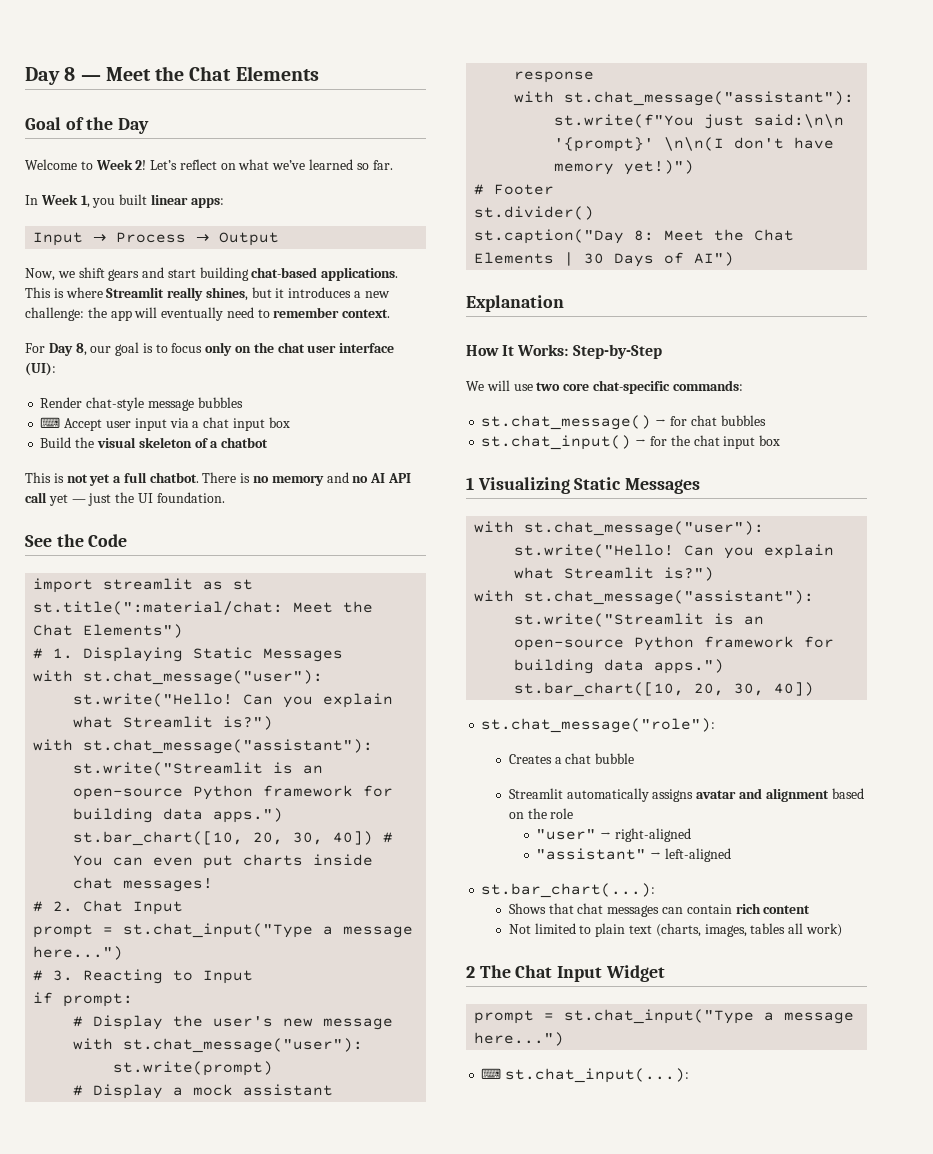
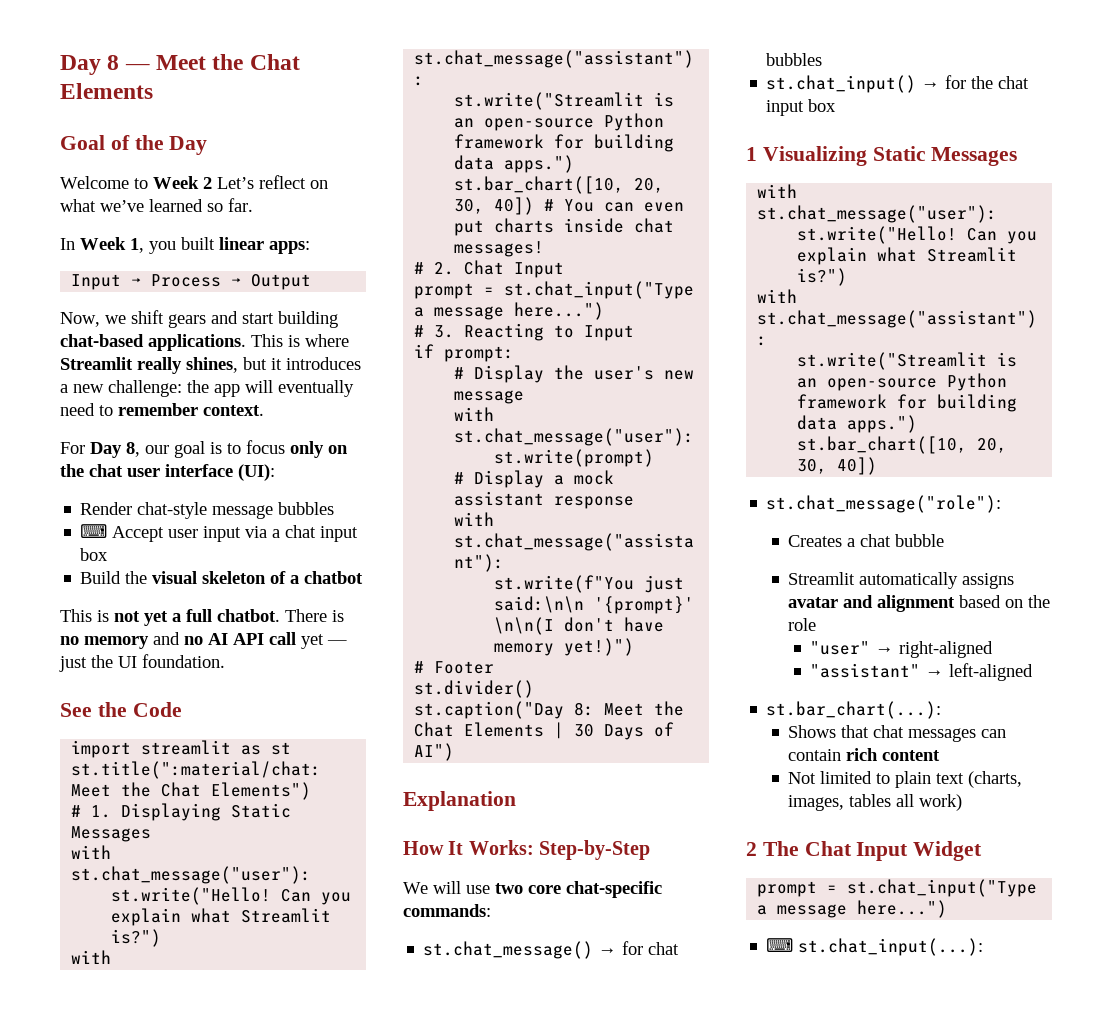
[135,160,147,170] 2! -> [203,177,212,189] 2

